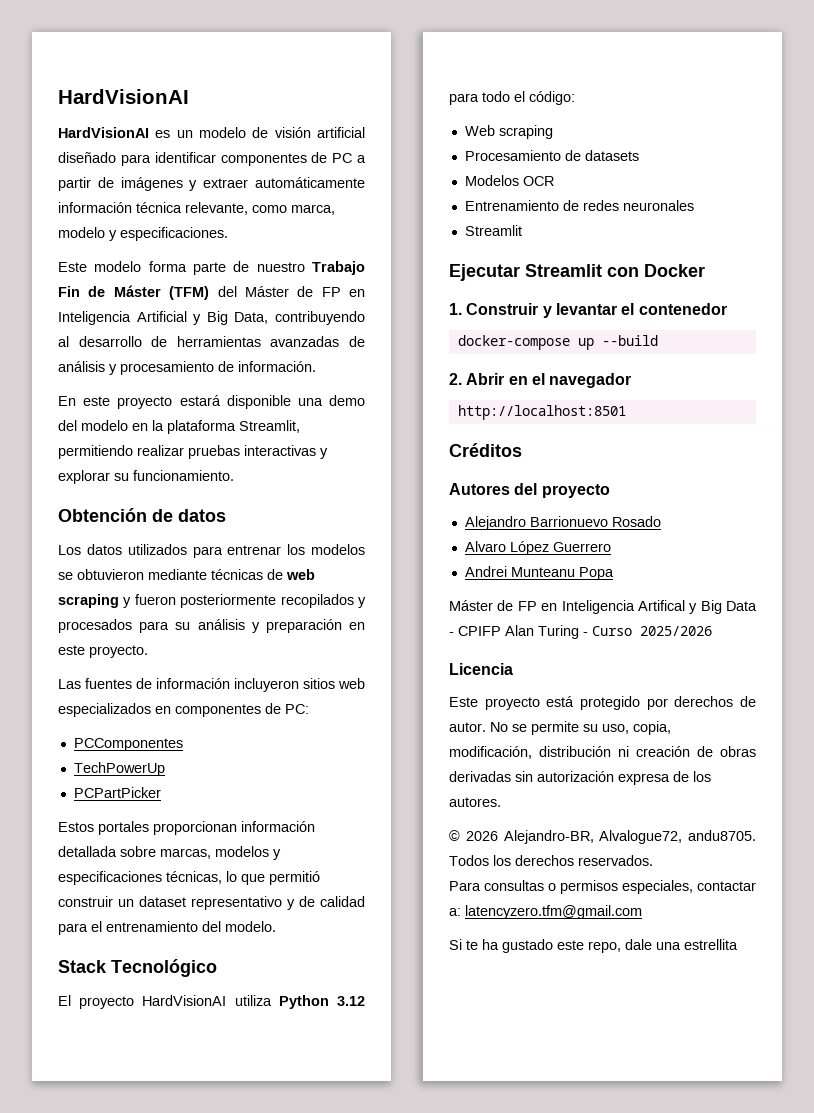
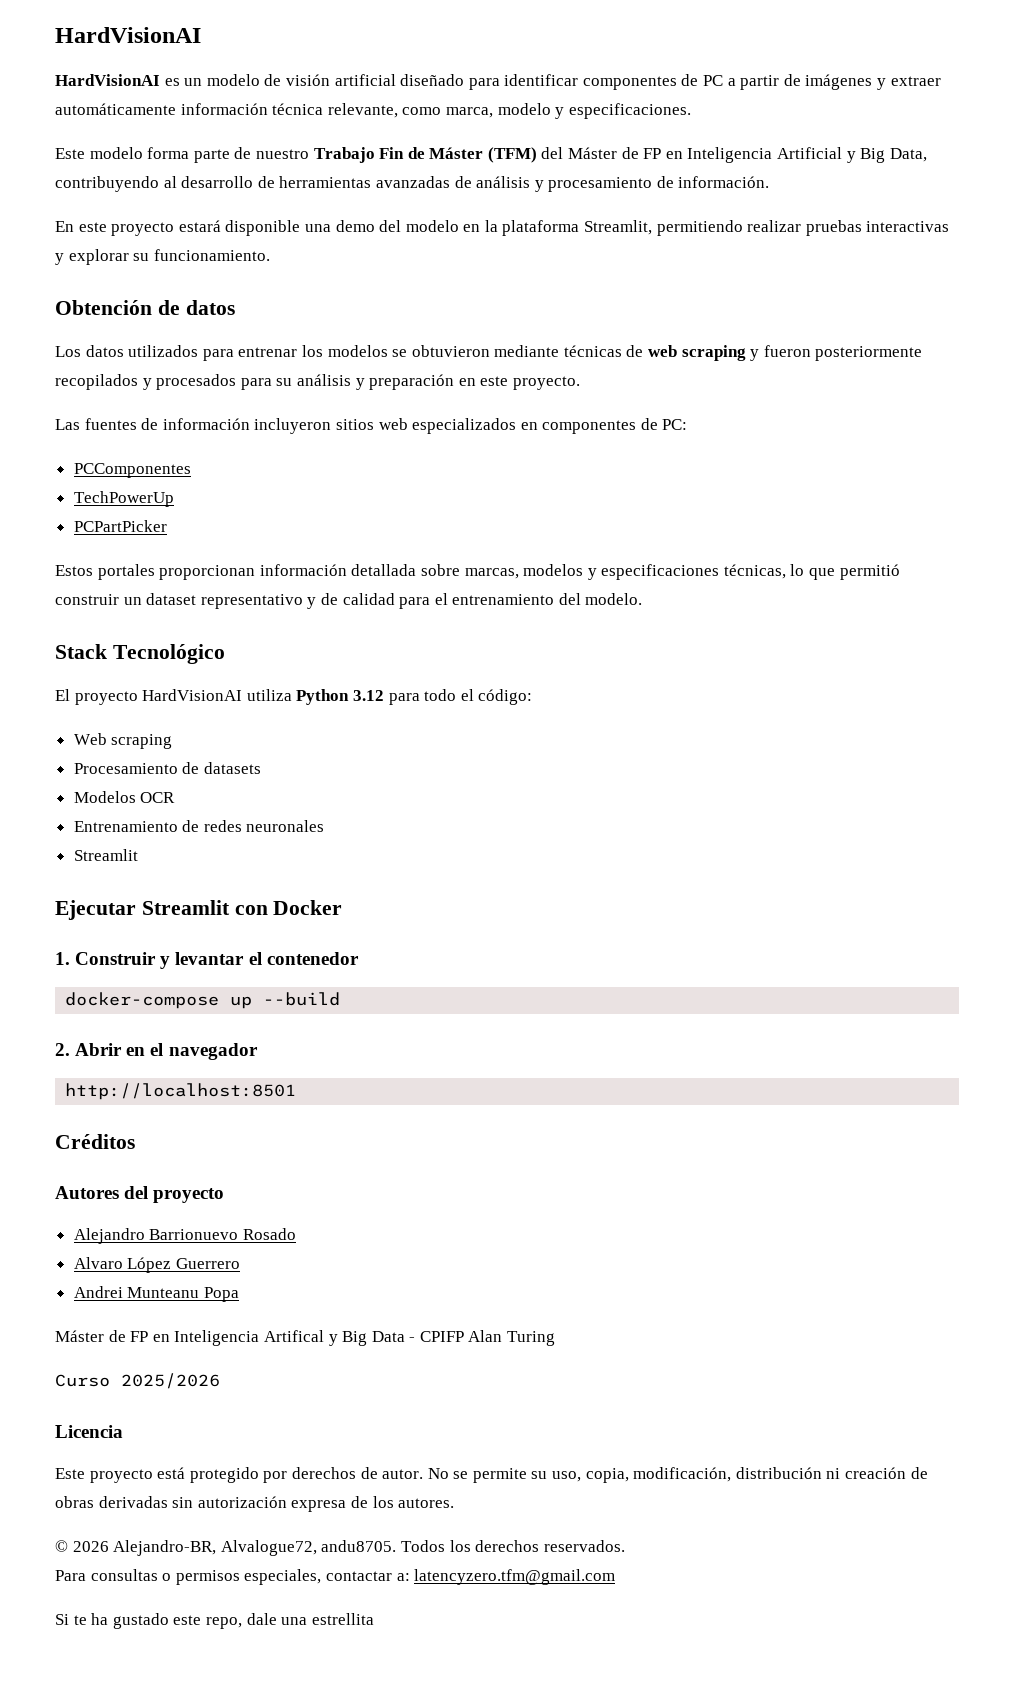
[583,632,588,636] - -> (556, 1338) //

